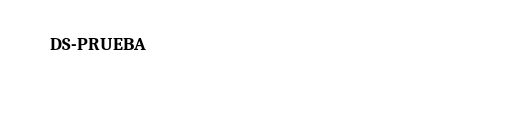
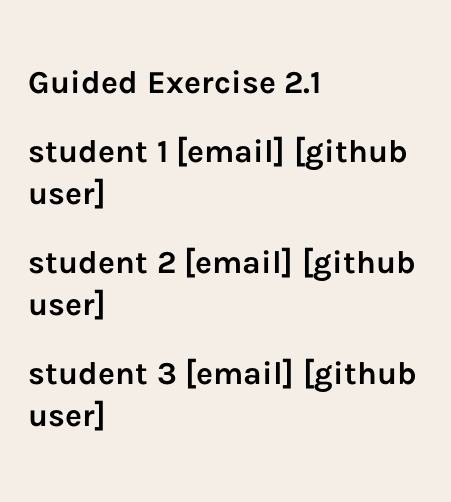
[50,38,146,50] DS-PRUEBA -> [28,70,322,94] [28,136,408,171] [28,178,106,209] [28,247,416,282] [28,289,106,320] [28,358,417,393] [28,400,106,431] Guided Exercise 2.1 // student 1 [email] [github user] // student 2 [email] [github user] // student 3 [email] [github user]

